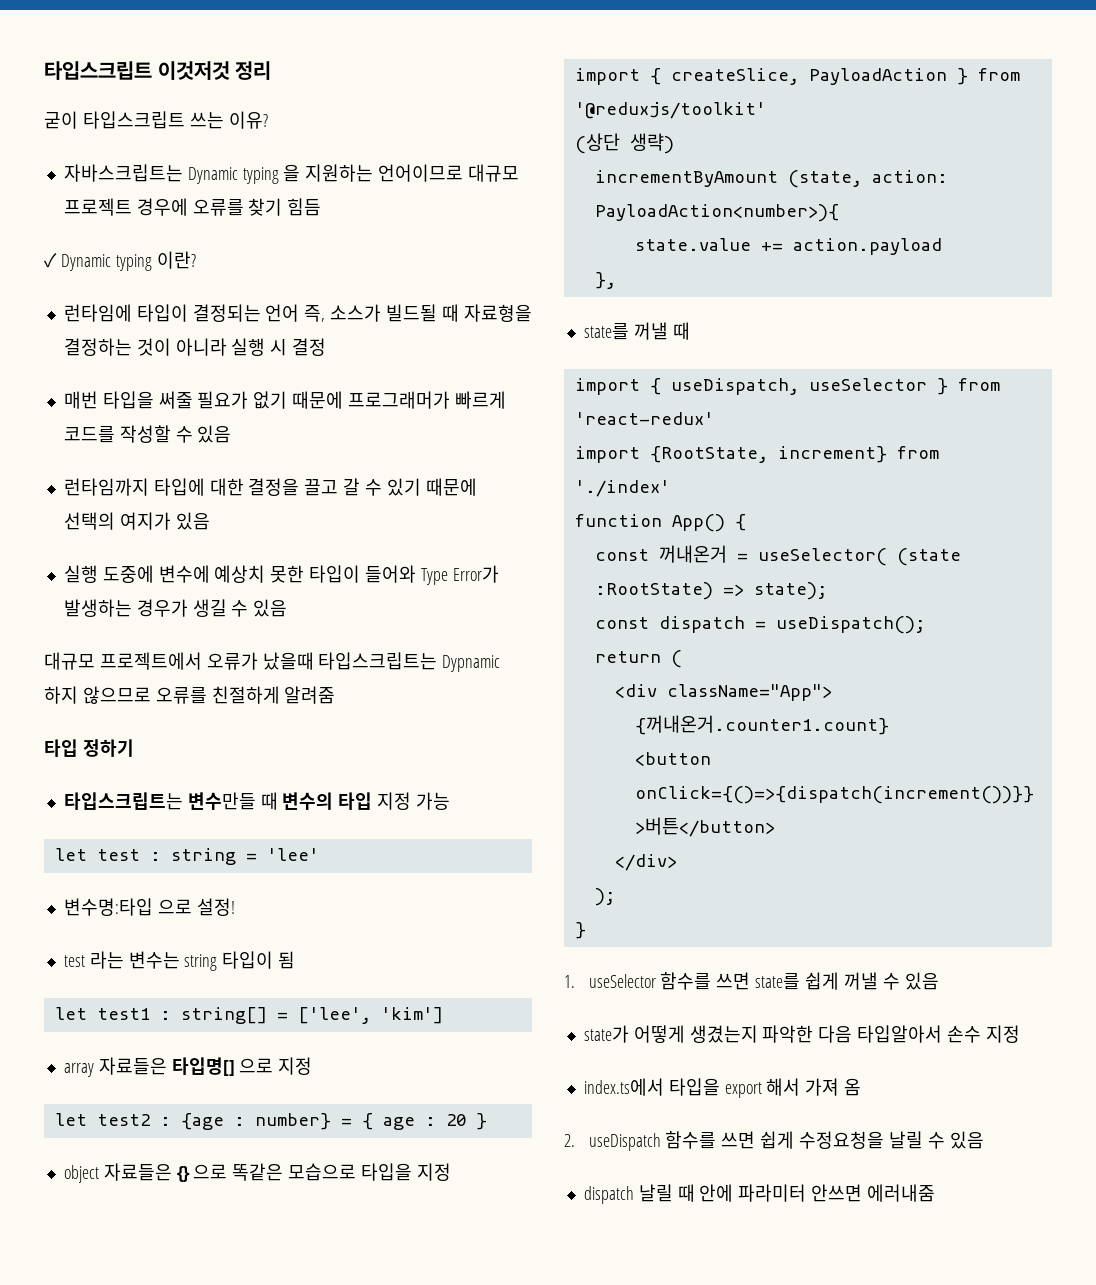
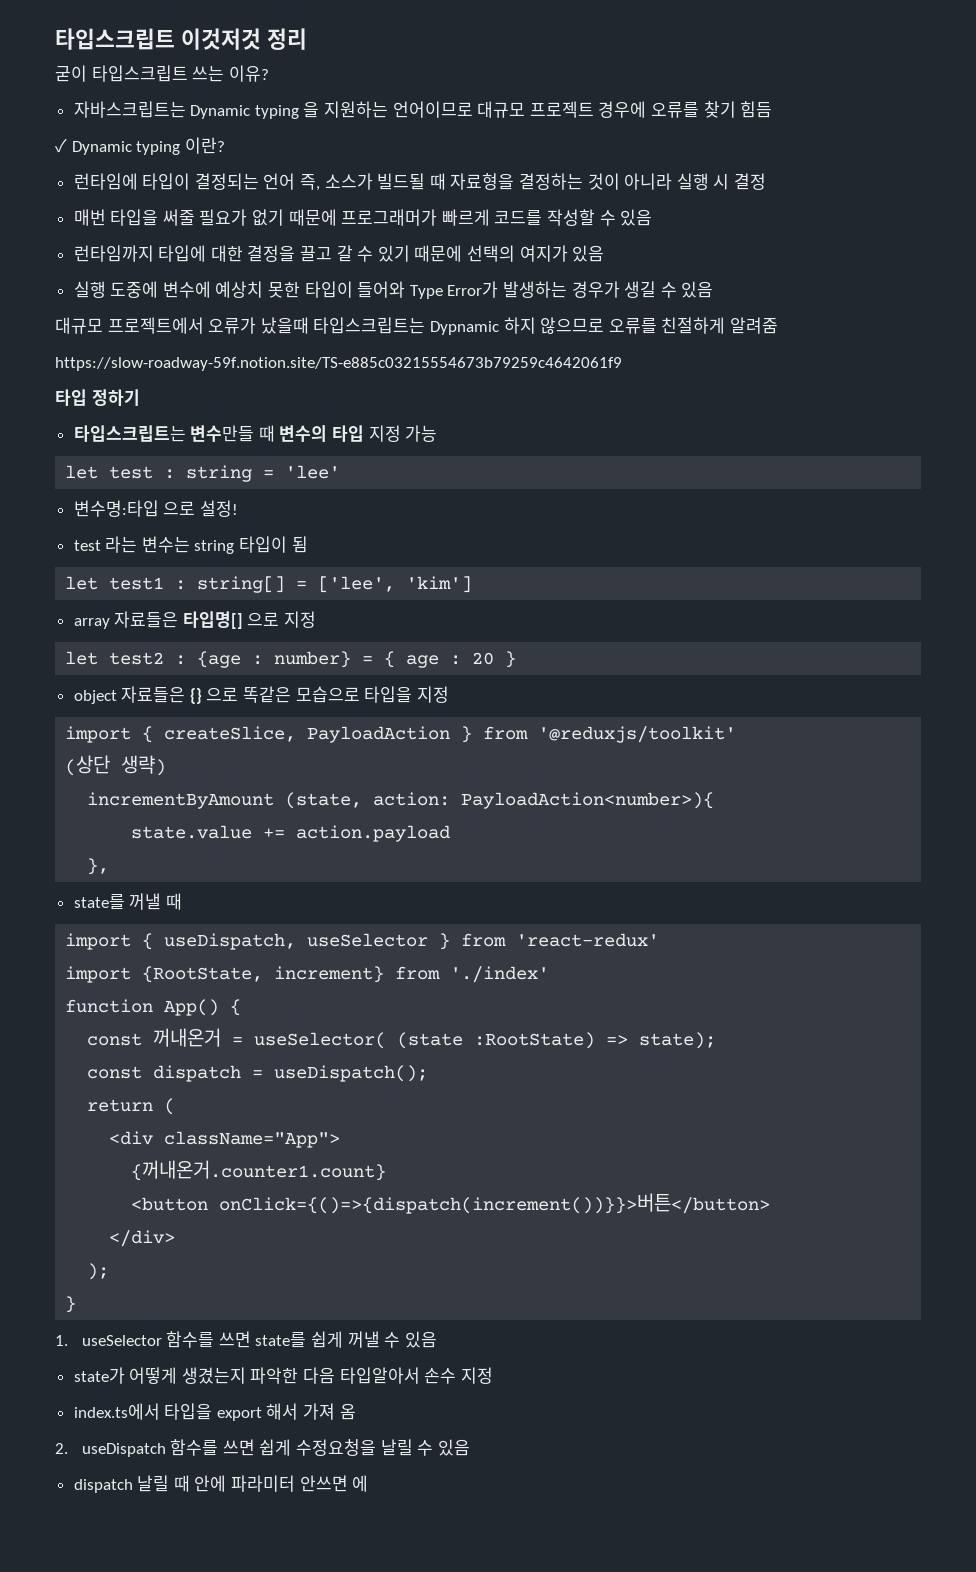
(336, 695) none -> [55,357,622,371] // https://slow-roadway-59f.notion.site/TS-e885c03215554673b79259c4642061f9
[866,1184,935,1202] 에러내줌 -> [352,1475,369,1492] 에

